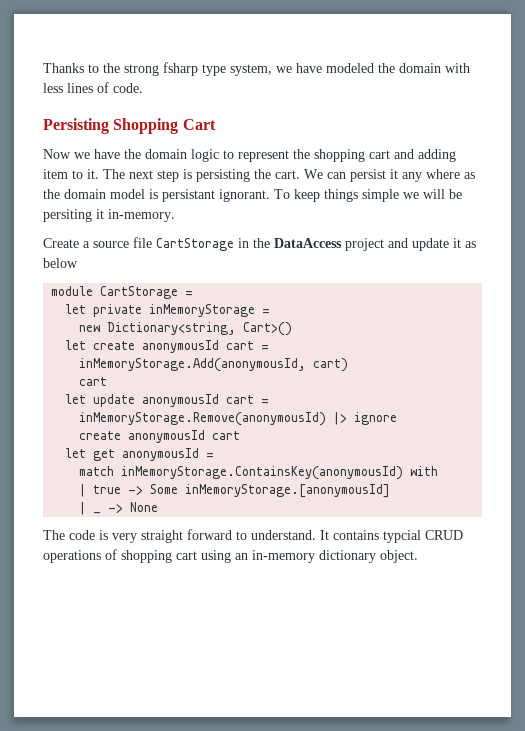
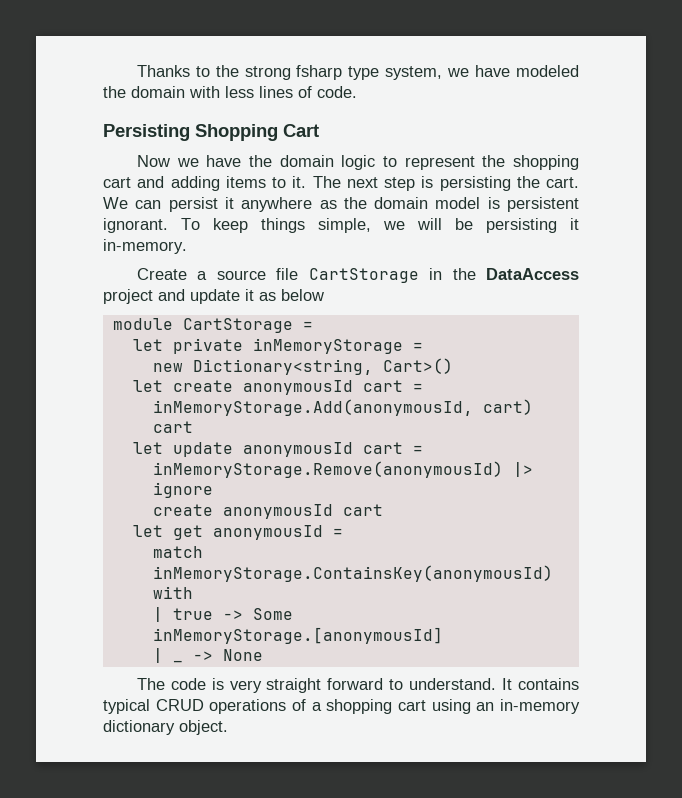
[43,169,68,179] item -> [225,176,266,188] items
[402,169,460,182] any where -> [241,197,313,212] anywhere
[162,189,215,202] persistant -> [507,197,579,212] persistent
[362,189,399,202] simple -> [318,218,371,233] simple,
[43,209,92,222] persiting -> [486,218,557,233] persisting
[383,530,421,543] typcial -> [103,699,150,714] typical
(117, 554) none -> [311,702,322,711] a

